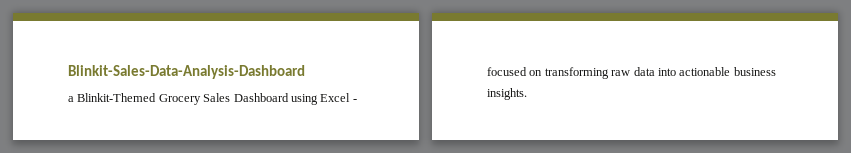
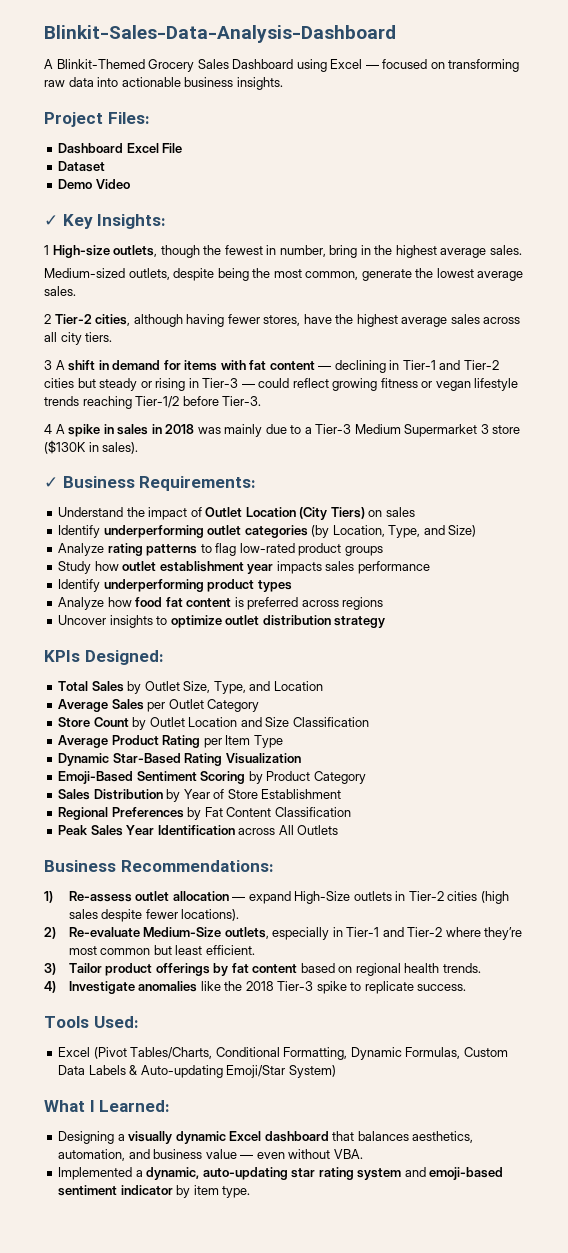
[68,96,74,102] a -> [44,59,53,69] A
[352,99,357,102] - -> [365,64,379,69] —
(527, 94) none -> [44,112,150,127] [58,143,183,154] [58,161,106,172] [58,179,130,189] [44,214,167,229] [44,245,522,258] [44,268,524,281] [44,286,76,296] [44,314,521,327] [44,332,113,345] [44,360,499,373] [44,378,519,391] [44,396,262,409] [44,424,521,437] [44,440,139,454] [44,476,257,491] [58,507,415,520] [58,525,477,538] [58,543,383,556] [58,561,430,574] [58,579,292,592] [58,597,384,610] [58,615,386,628] [44,650,164,665] [58,681,323,694] [58,699,260,712] [58,717,369,730] [58,735,283,748] [58,753,301,766] [58,771,366,784] [58,789,342,802] [58,807,351,820] [58,825,339,836] [44,860,274,872] [44,891,509,904] [68,909,240,922] [44,927,523,940] [68,945,255,955] [44,963,481,976] [44,981,467,994] [44,1016,139,1028] [58,1047,508,1060] [58,1065,336,1078] [44,1100,171,1112] [58,1131,474,1144] [58,1149,363,1161] [58,1167,504,1180] [58,1185,251,1198] // Project Files: // Dashboard Excel File // Dataset // Demo Video // ✓ Key Insights: // 1 High-size outlets, though the fewest in number, bring in the highest average sales. // Medium-sized outlets, despite being the most common, generate the lowest average sales. // 2 Tier-2 cities, although having fewer stores, have the highest average sales across all city tiers. // 3 A shift in demand for items with fat content — declining in Tier-1 and Tier-2 cities but steady or rising in Tier-3 — could reflect growing fitness or vegan lifestyle trends reaching Tier-1/2 before Tier-3. // 4 A spike in sales in 2018 was mainly due to a Tier-3 Medium Supermarket 3 store ($130K in sales). // ✓ Business Requirements: // Understand the impact of Outlet Location (City Tiers) on sales // Identify underperforming outlet categories (by Location, Type, and Size) // Analyze rating patterns to flag low-rated product groups // Study how outlet establishment year impacts sales performance // Identify underperforming product types // Analyze how food fat content is preferred across regions // Uncover insights to optimize outlet distribution strategy // KPIs Designed: // Total Sales by Outlet Size, Type, and Location // Average Sales per Outlet Category // Store Count by Outlet Location and Size Classification // Average Product Rating per Item Type // Dynamic Star-Based Rating Visualization // Emoji-Based Sentiment Scoring by Product Category // Sales Distribution by Year of Store Establishment // Regional Preferences by Fat Content Classification // Peak Sales Year Identification across All Outlets // Business Recommendations: // 1) Re-assess outlet allocation — expand High-Size outlets in Tier-2 cities (high sales despite fewer locations). // 2) Re-evaluate Medium-Size outlets, especially in Tier-1 and Tier-2 where they’re most common but least efficient. // 3) Tailor product offerings by fat content based on regional health trends. // 4) Investigate anomalies like the 2018 Tier-3 spike to replicate success. // Tools Used: // Excel (Pivot Tables/Charts, Conditional Formatting, Dynamic Formulas, Custom Data Labels & Auto-updating Emoji/Star System) // What I Learned: // Designing a visually dynamic Excel dashboard that balances aesthetics, automation, and business value — even without VBA. // Implemented a dynamic, auto-updating star rating system and emoji-based sentiment indicator by item type.

